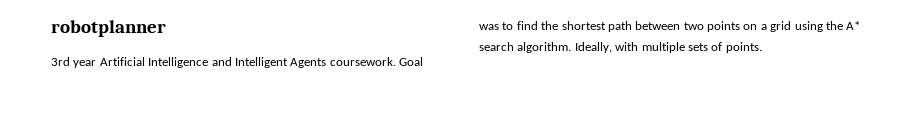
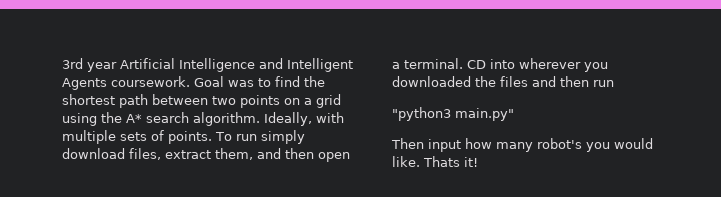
[51,20,166,37] robotplanner // -> (62, 63) none
(762, 47) none -> [215,130,305,144] [62,148,350,162] [392,58,608,72] [392,76,614,87] [392,107,514,121] [391,138,653,152] [392,156,478,167] To run simply download files, extract them, and then open a terminal. CD into wherever you downloaded the files and then run // "python3 main.py" // Then input how many robot's you would like. Thats it!

